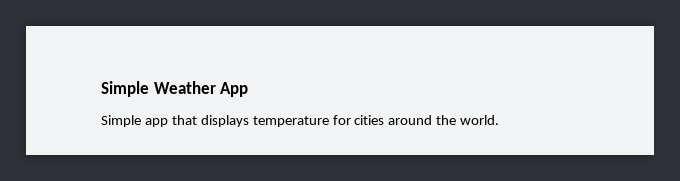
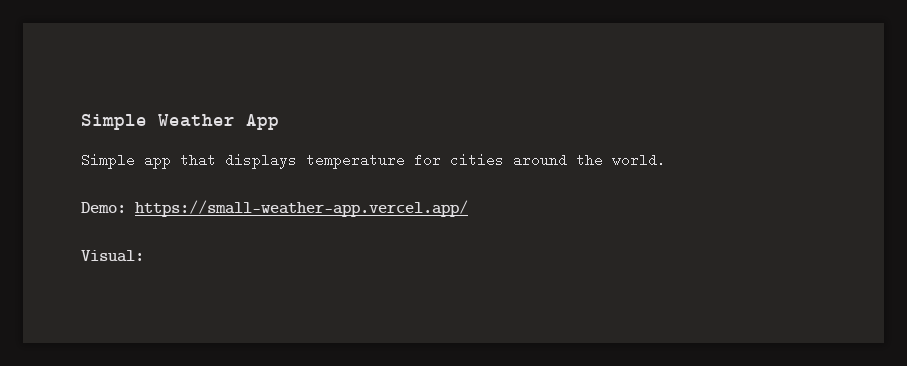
(500, 120) none -> [81,200,468,217] [81,250,144,262] // Demo: https://small-weather-app.vercel.app/ // Visual:

